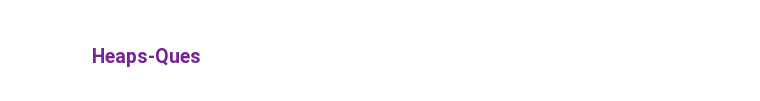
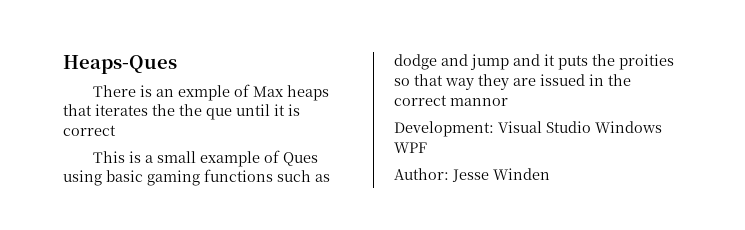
(201, 57) none -> [93,84,330,101] [63,104,300,120] [63,125,116,136] [93,150,319,167] [63,169,330,186] [394,54,674,70] [394,74,631,90] [394,95,508,106] [394,121,662,137] [394,142,427,153] [394,168,550,182] // There is an exmple of Max heaps that iterates the the que until it is correct // This is a small example of Ques using basic gaming functions such as dodge and jump and it puts the proities so that way they are issued in the correct mannor // Development: Visual Studio Windows WPF // Author: Jesse Winden

